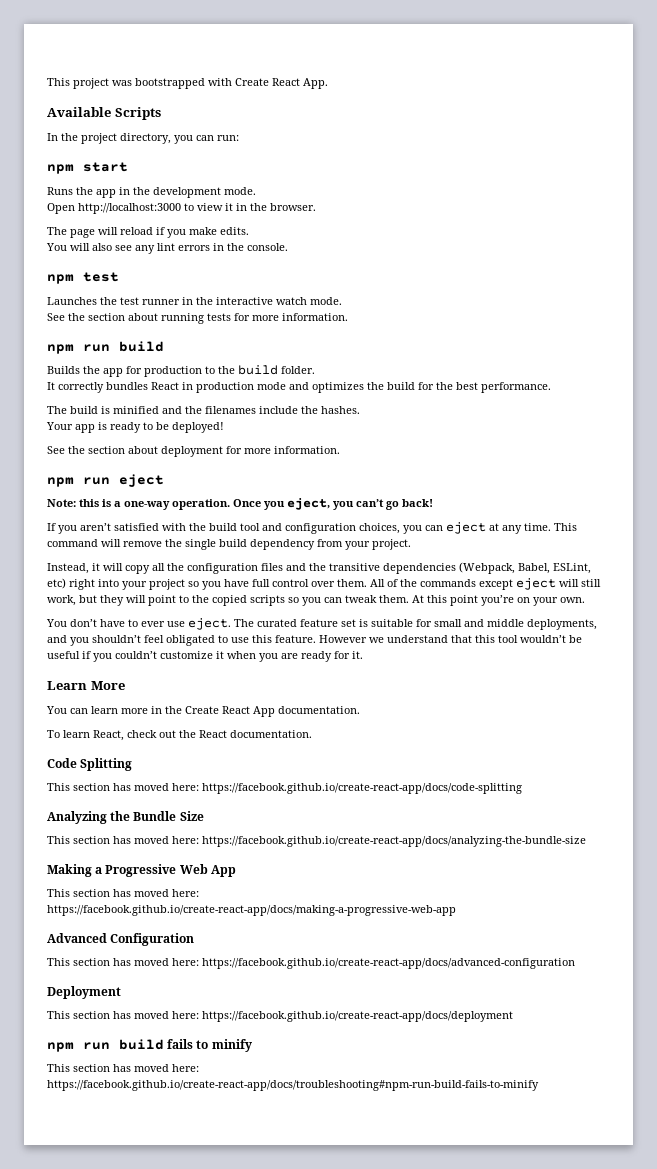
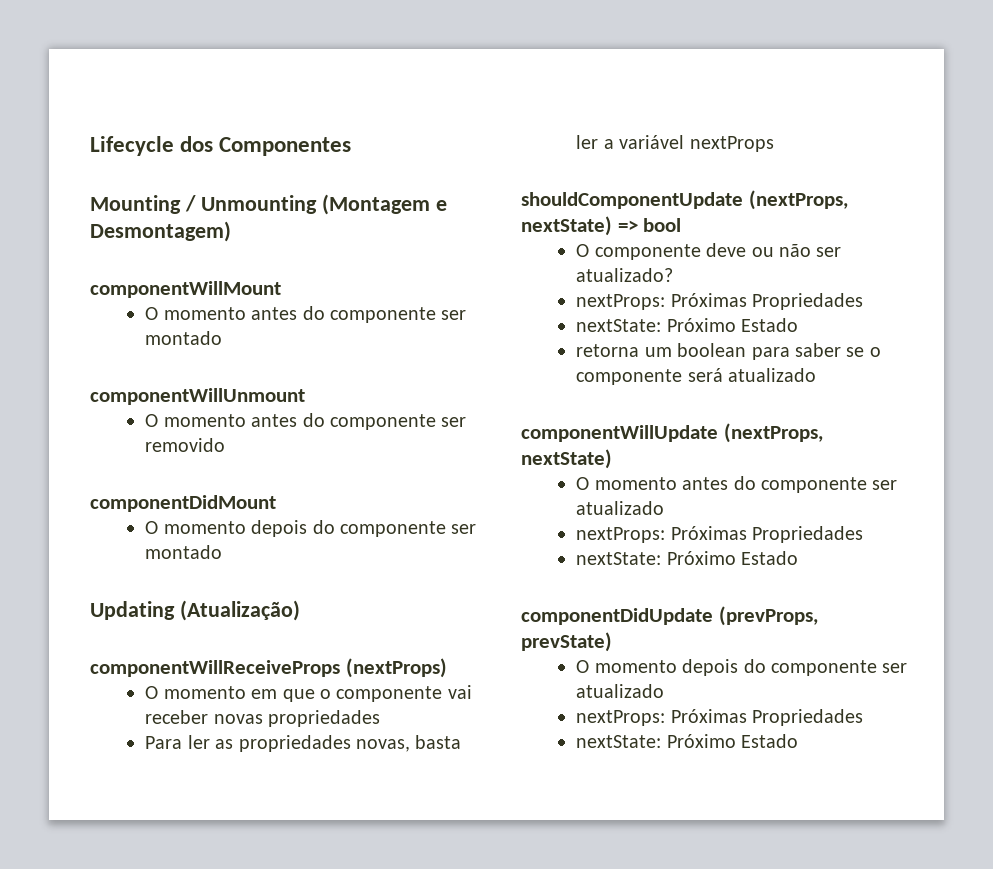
[47,78,328,89] [47,107,161,120] [47,133,239,144] [47,162,128,174] [47,187,256,198] [47,203,316,214] [47,227,249,238] [46,243,288,254] [47,272,119,284] [47,297,342,305] [47,313,348,324] [47,341,164,354] [47,365,315,377] [47,382,551,393] [47,406,360,414] [46,422,224,433] [47,446,340,457] [47,474,164,487] [47,498,433,510] [47,522,577,534] [47,539,411,550] [47,562,591,574] [47,578,601,590] [47,595,585,606] [46,618,597,630] [47,635,582,646] [47,651,363,662] [47,681,125,690] [46,706,360,717] [47,730,312,741] [47,758,133,771] [47,783,522,794] [47,811,204,824] [47,836,586,847] [47,864,236,877] [47,889,199,897] [47,905,456,916] [47,933,195,946] [47,958,575,969] [47,986,121,999] [47,1011,513,1022] [47,1039,252,1052] [47,1064,199,1072] [47,1080,539,1091] This project was bootstrapped with Create React App. // Available Scripts // In the project directory, you can run: // npm start // Runs the app in the development mode. // Open http://localhost:3000 to view it in the browser. // The page will reload if you make edits. // You will also see any lint errors in the console. // npm test // Launches the test runner in the interactive watch mode. // See the section about running tests for more information. // npm run build // Builds the app for production to the build folder. // It correctly bundles React in production mode and optimizes the build for the best performance. // The build is minified and the filenames include the hashes. // Your app is ready to be deployed! // See the section about deployment for more information. // npm run eject // Note: this is a one-way operation. Once you eject, you can’t go back! // If you aren’t satisfied with the build tool and configuration choices, you can eject at any time. This command will remove the single build dependency from your project. // Instead, it will copy all the configuration files and the transitive dependencies (Webpack, Babel, ESLint, etc) right into your project so you have full control over them. All of the commands except eject will still work, but they will point to the copied scripts so you can tweak them. At this point you’re on your own. // You don’t have to ever use eject. The curated feature set is suitable for small and middle deployments, and you shouldn’t feel obligated to use this feature. However we understand that this tool wouldn’t be useful if you couldn’t customize it when you are ready for it. // Learn More // You can learn more in the Create React App documentation. // To learn React, check out the React documentation. // Code Splitting // This section has moved here: https://facebook.github.io/create-react-app/docs/code-splitting // Analyzing the Bundle Size // This section has moved here: https://facebook.github.io/create-react-app/docs/analyzing-the-bundle-size // Making a Progressive Web App // This section has moved here: https://facebook.github.io/create-react-app/docs/making-a-progressive-web-app // Advanced Configuration // This section has moved here: https://facebook.github.io/create-react-app/docs/advanced-configuration // Deployment // This section has moved here: https://facebook.github.io/create-react-app/docs/deployment // npm run build fails to minify // This section has moved here: https://facebook.github.io/create-react-app/docs/troubleshooting#npm-run-build-fails-to-minify -> [90,136,352,156] [90,194,447,215] [90,221,231,242] [90,281,281,298] [145,306,467,323] [145,331,223,345] [90,388,305,405] [145,413,467,430] [145,438,226,452] [90,495,276,512] [145,520,477,537] [145,545,223,559] [90,600,300,621] [90,658,447,678] [145,685,472,702] [145,710,381,727] [145,735,462,752] [576,135,774,152] [521,190,848,210] [521,216,682,236] [576,243,842,260] [576,268,674,282] [576,293,864,310] [576,318,799,332] [576,343,881,360] [576,368,817,385] [521,423,823,443] [521,449,612,469] [576,476,898,493] [576,501,665,515] [576,526,864,543] [576,551,799,565] [521,606,818,626] [521,632,612,652] [576,659,908,676] [576,684,665,698] [576,709,864,726] [576,734,799,748] Lifecycle dos Componentes // Mounting / Unmounting (Montagem e Desmontagem) // componentWillMount // O momento antes do componente ser montado // componentWillUnmount // O momento antes do componente ser removido // componentDidMount // O momento depois do componente ser montado // Updating (Atualização) // componentWillReceiveProps (nextProps) // O momento em que o componente vai receber novas propriedades // Para ler as propriedades novas, basta ler a variável nextProps // shouldComponentUpdate (nextProps, nextState) => bool // O componente deve ou não ser atualizado? // nextProps: Próximas Propriedades // nextState: Próximo Estado // retorna um boolean para saber se o componente será atualizado // componentWillUpdate (nextProps, nextState) // O momento antes do componente ser atualizado // nextProps: Próximas Propriedades // nextState: Próximo Estado // componentDidUpdate (prevProps, prevState) // O momento depois do componente ser atualizado // nextProps: Próximas Propriedades // nextState: Próximo Estado

